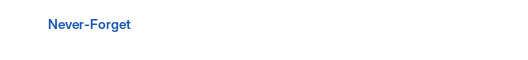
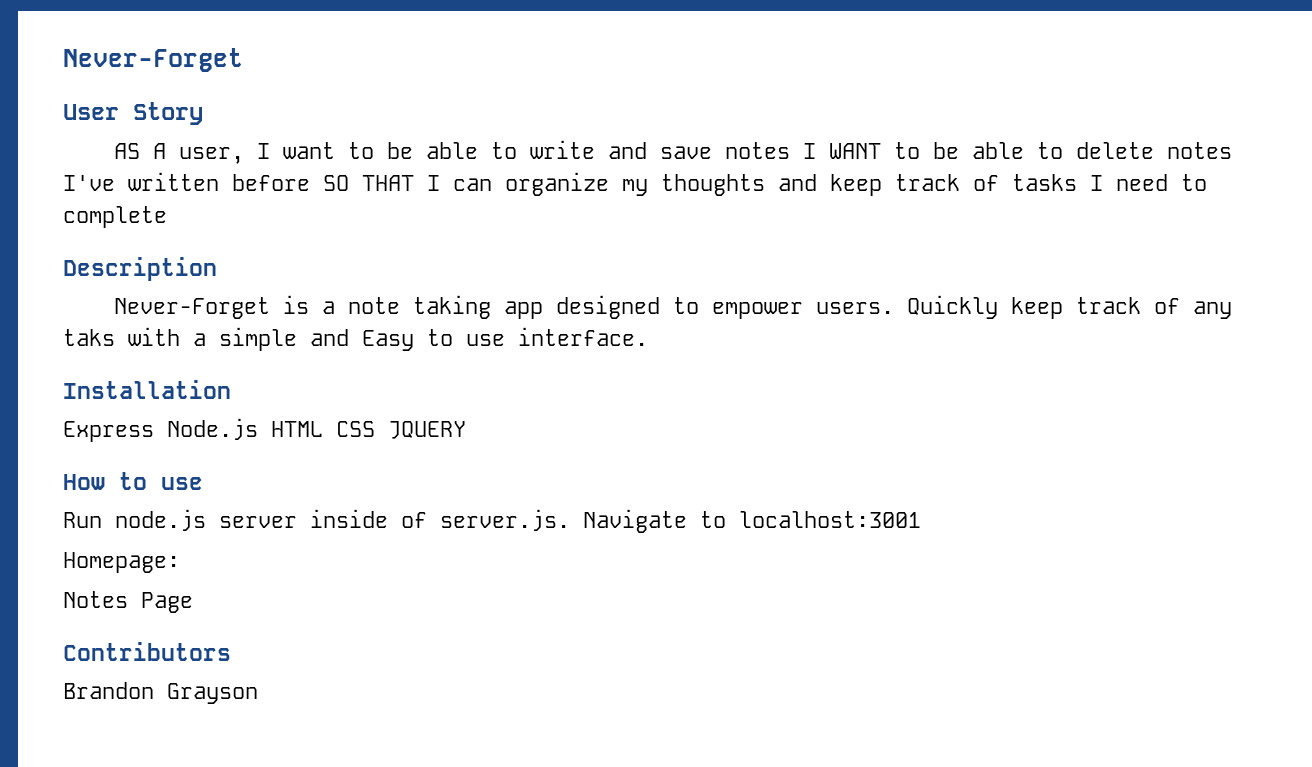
[48,19,131,32] Never-Forget -> [63,48,243,72] [63,102,203,125] [113,140,1232,164] [63,172,1207,196] [63,206,167,228] [63,257,217,281] [113,295,1232,319] [63,327,648,351] [63,380,231,399] [63,418,466,442] [63,472,203,490] [63,509,921,533] [63,552,180,573] [63,591,193,613] [63,642,231,661] [63,682,258,704] Never-Forget // User Story // AS A user, I want to be able to write and save notes I WANT to be able to delete notes I've written before SO THAT I can organize my thoughts and keep track of tasks I need to complete // Description // Never-Forget is a note taking app designed to empower users. Quickly keep track of any taks with a simple and Easy to use interface. // Installation // Express Node.js HTML CSS JQUERY // How to use // Run node.js server inside of server.js. Navigate to localhost:3001 // Homepage: // Notes Page // Contributors // Brandon Grayson

